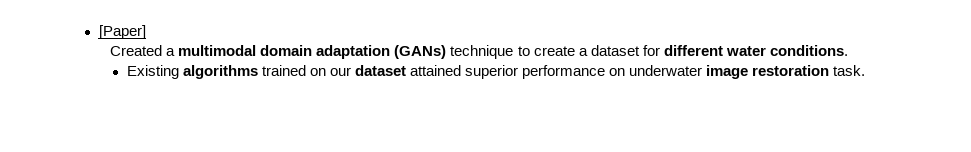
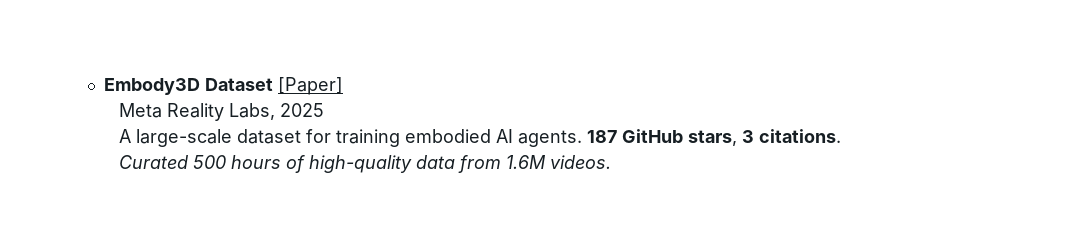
(98, 32) none -> [103,78,273,95] Embody3D Dataset
[110,45,848,59] [126,65,866,79] Created a multimodal domain adaptation (GANs) technique to create a dataset for different water conditions. // Existing algorithms trained on our dataset attained superior performance on underwater image restoration task. -> [119,103,325,121] [119,129,842,147] [119,155,612,173] Meta Reality Labs, 2025 // A large-scale dataset for training embodied AI agents. 187 GitHub stars, 3 citations. // Curated 500 hours of high-quality data from 1.6M videos.

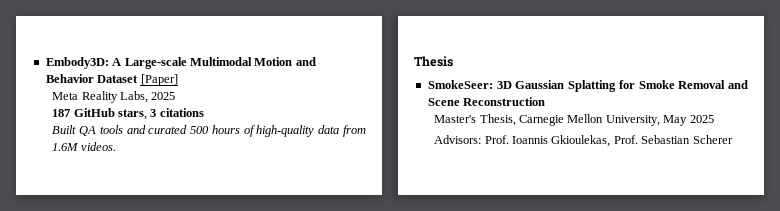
[103,78,200,95] Embody3D -> [45,57,316,69] [45,74,94,83] Embody3D: A Large-scale Multimodal Motion and Behavior
[119,129,842,147] [119,155,189,169] A large-scale dataset for training embodied AI agents. 187 GitHub stars, 3 citations. // Curated -> [52,108,204,120] [52,125,188,136] 187 GitHub stars, 3 citations // Built QA tools and curated
(612, 162) none -> [414,56,453,67] [427,80,748,92] [427,97,546,106] [434,114,714,126] [434,135,733,147] // Thesis // SmokeSeer: 3D Gaussian Splatting for Smoke Removal and Scene Reconstruction // Master's Thesis, Carnegie Mellon University, May 2025 // Advisors: Prof. Ioannis Gkioulekas, Prof. Sebastian Scherer

